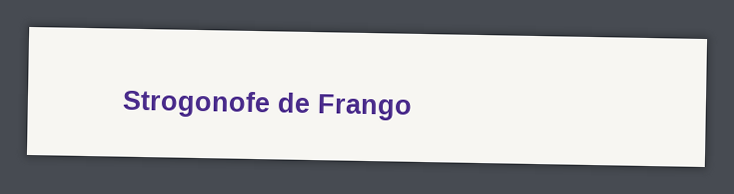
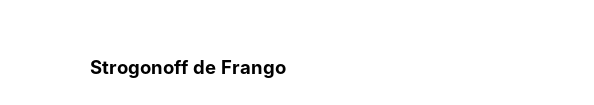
[122,89,271,119] Strogonofe -> [90,60,189,78] Strogonoff

